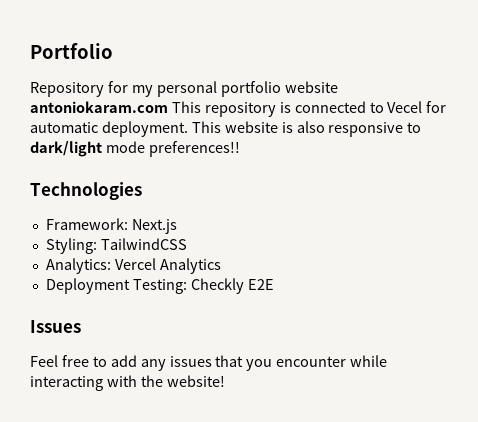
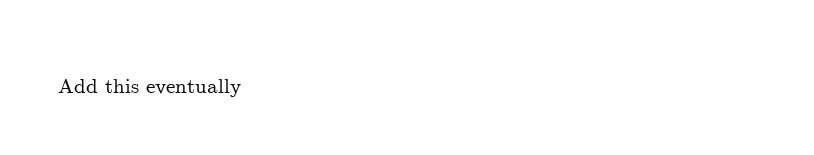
[30,43,113,59] [30,81,338,97] [30,101,447,117] [30,121,422,137] [30,141,240,157] [30,182,142,200] [45,218,177,234] [45,238,187,254] [45,258,221,274] [45,278,274,294] [30,320,81,333] [30,355,388,371] [30,375,225,391] Portfolio // Repository for my personal portfolio website antoniokaram.com This repository is connected to Vecel for automatic deployment. This website is also responsive to dark/light mode preferences!! // Technologies // Framework: Next.js // Styling: TailwindCSS // Analytics: Vercel Analytics // Deployment Testing: Checkly E2E // Issues // Feel free to add any issues that you encounter while interacting with the website! -> [58,79,241,97] Add this eventually

